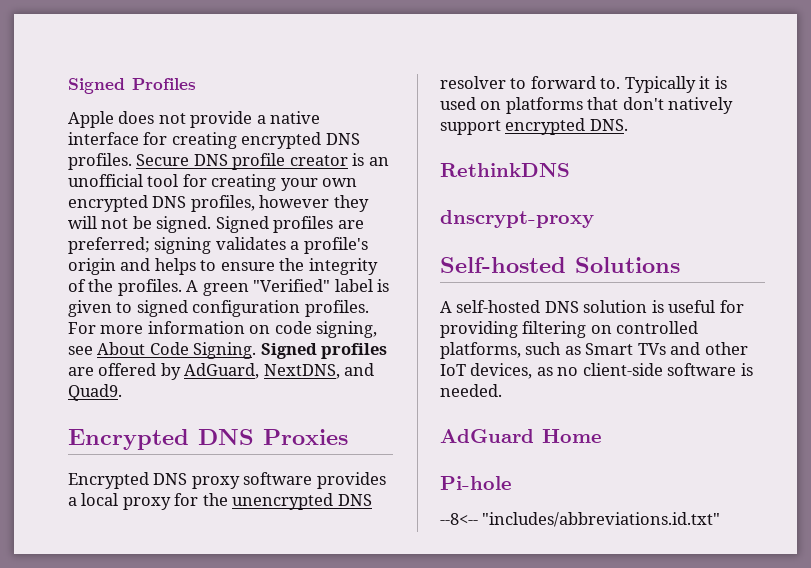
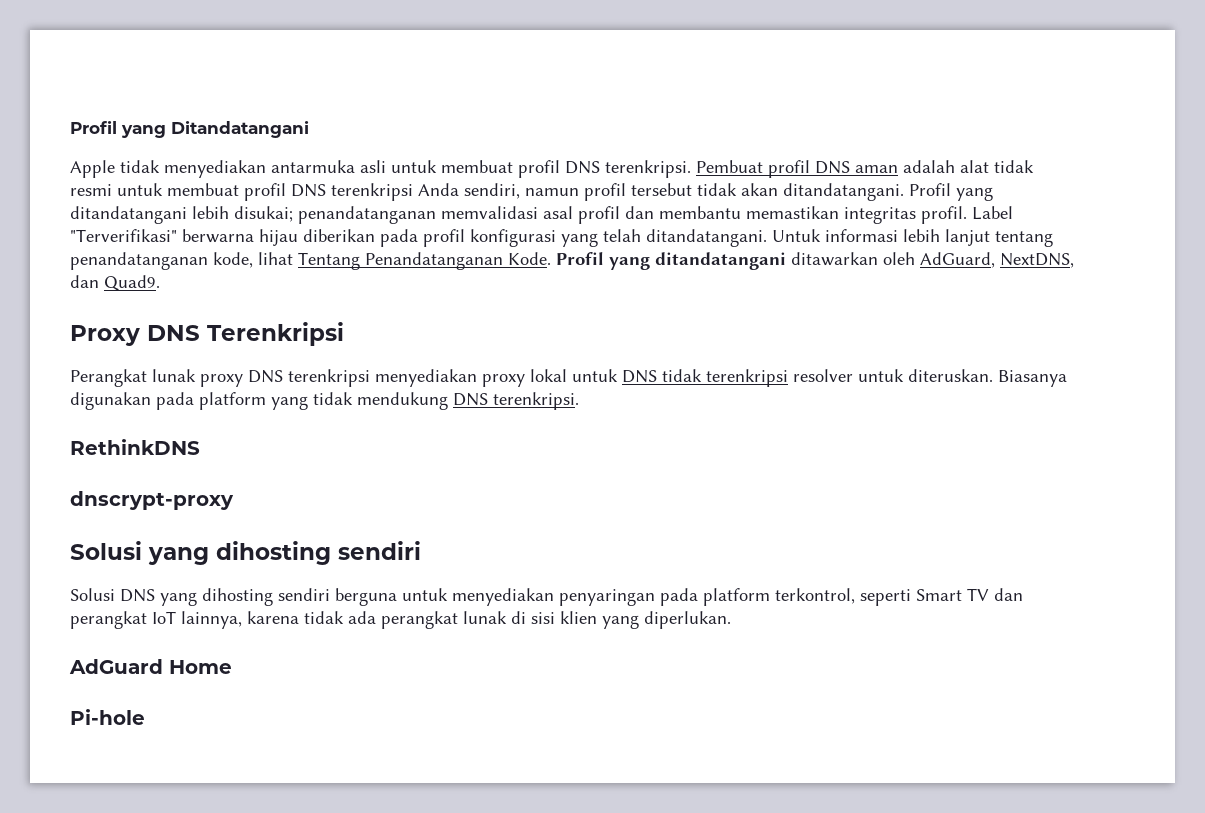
[68,78,196,94] [68,111,321,128] [68,132,360,149] [68,153,389,170] [68,174,358,191] [68,195,369,212] [68,216,364,233] [68,237,368,254] [68,258,378,275] [68,279,390,296] [68,300,369,317] [68,321,378,338] [68,342,388,359] [68,363,181,380] Signed Profiles // Apple does not provide a native interface for creating encrypted DNS profiles. Secure DNS profile creator is an unofficial tool for creating your own encrypted DNS profiles, however they will not be signed. Signed profiles are preferred; signing validates a profile's origin and helps to ensure the integrity of the profiles. A green "Verified" label is given to signed configuration profiles. For more information on code signing, see About Code Signing. Signed profiles are offered by -> [70,121,309,138] [70,160,1034,178] [70,183,993,201] [70,206,1013,224] [70,229,1053,247] [70,252,915,270] Profil yang Ditandatangani // Apple tidak menyediakan antarmuka asli untuk membuat profil DNS terenkripsi. Pembuat profil DNS aman adalah alat tidak resmi untuk membuat profil DNS terenkripsi Anda sendiri, namun profil tersebut tidak akan ditandatangani. Profil yang ditandatangani lebih disukai; penandatanganan memvalidasi asal profil dan membantu memastikan integritas profil. Label "Terverifikasi" berwarna hijau diberikan pada profil konfigurasi yang telah ditandatangani. Untuk informasi lebih lanjut tentang penandatanganan kode, lihat Tentang Penandatanganan Kode. Profil yang ditandatangani ditawarkan oleh
[344,363,375,376] and -> [70,275,99,288] dan
[68,429,348,450] [68,472,386,489] [68,493,372,510] [440,76,727,93] [440,97,734,114] [440,118,628,135] [440,163,570,177] [440,210,594,228] [440,257,680,273] [440,300,744,313] [440,321,699,338] [440,342,748,359] [440,363,753,379] [440,384,502,397] Encrypted DNS Proxies // Encrypted DNS proxy software provides a local proxy for the unencrypted DNS resolver to forward to. Typically it is used on platforms that don't natively support encrypted DNS. // RethinkDNS // dnscrypt-proxy // Self-hosted Solutions // A self-hosted DNS solution is useful for providing filtering on controlled platforms, such as Smart TVs and other IoT devices, as no client-side software is needed. -> [70,322,344,346] [70,369,1067,387] [70,392,579,410] [70,439,200,455] [70,491,234,510] [70,541,421,565] [70,588,1023,606] [70,611,731,629] Proxy DNS Terenkripsi // Perangkat lunak proxy DNS terenkripsi menyediakan proxy lokal untuk DNS tidak terenkripsi resolver untuk diteruskan. Biasanya digunakan pada platform yang tidak mendukung DNS terenkripsi. // RethinkDNS // dnscrypt-proxy // Solusi yang dihosting sendiri // Solusi DNS yang dihosting sendiri berguna untuk menyediakan penyaringan pada platform terkontrol, seperti Smart TV dan perangkat IoT lainnya, karena tidak ada perangkat lunak di sisi klien yang diperlukan.
[440,512,721,527] // --8<-- "includes/abbreviations.id.txt" -> (145, 717) none

